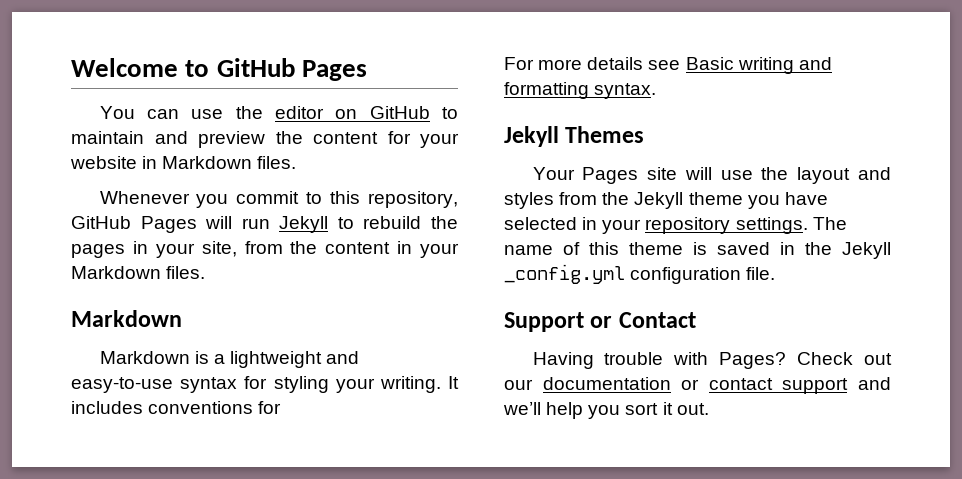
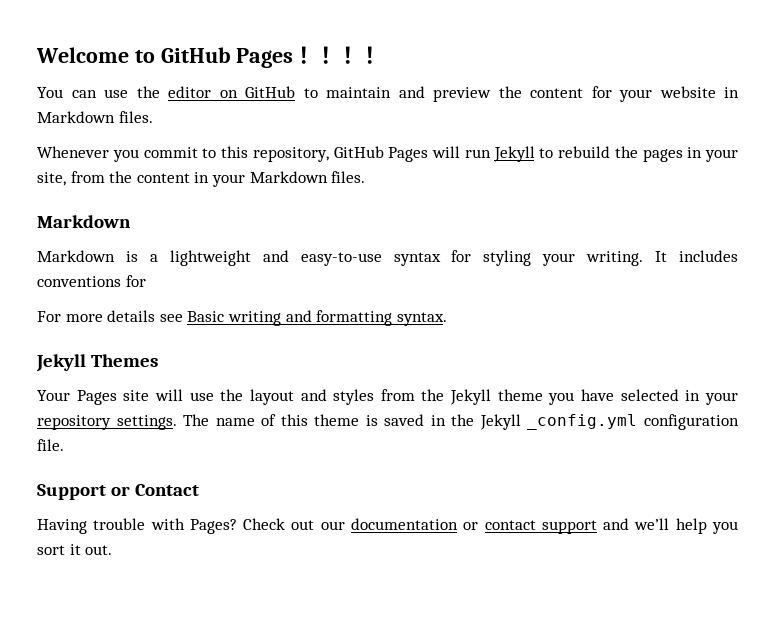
(367, 70) none -> [293,46,382,64] ！！！！

